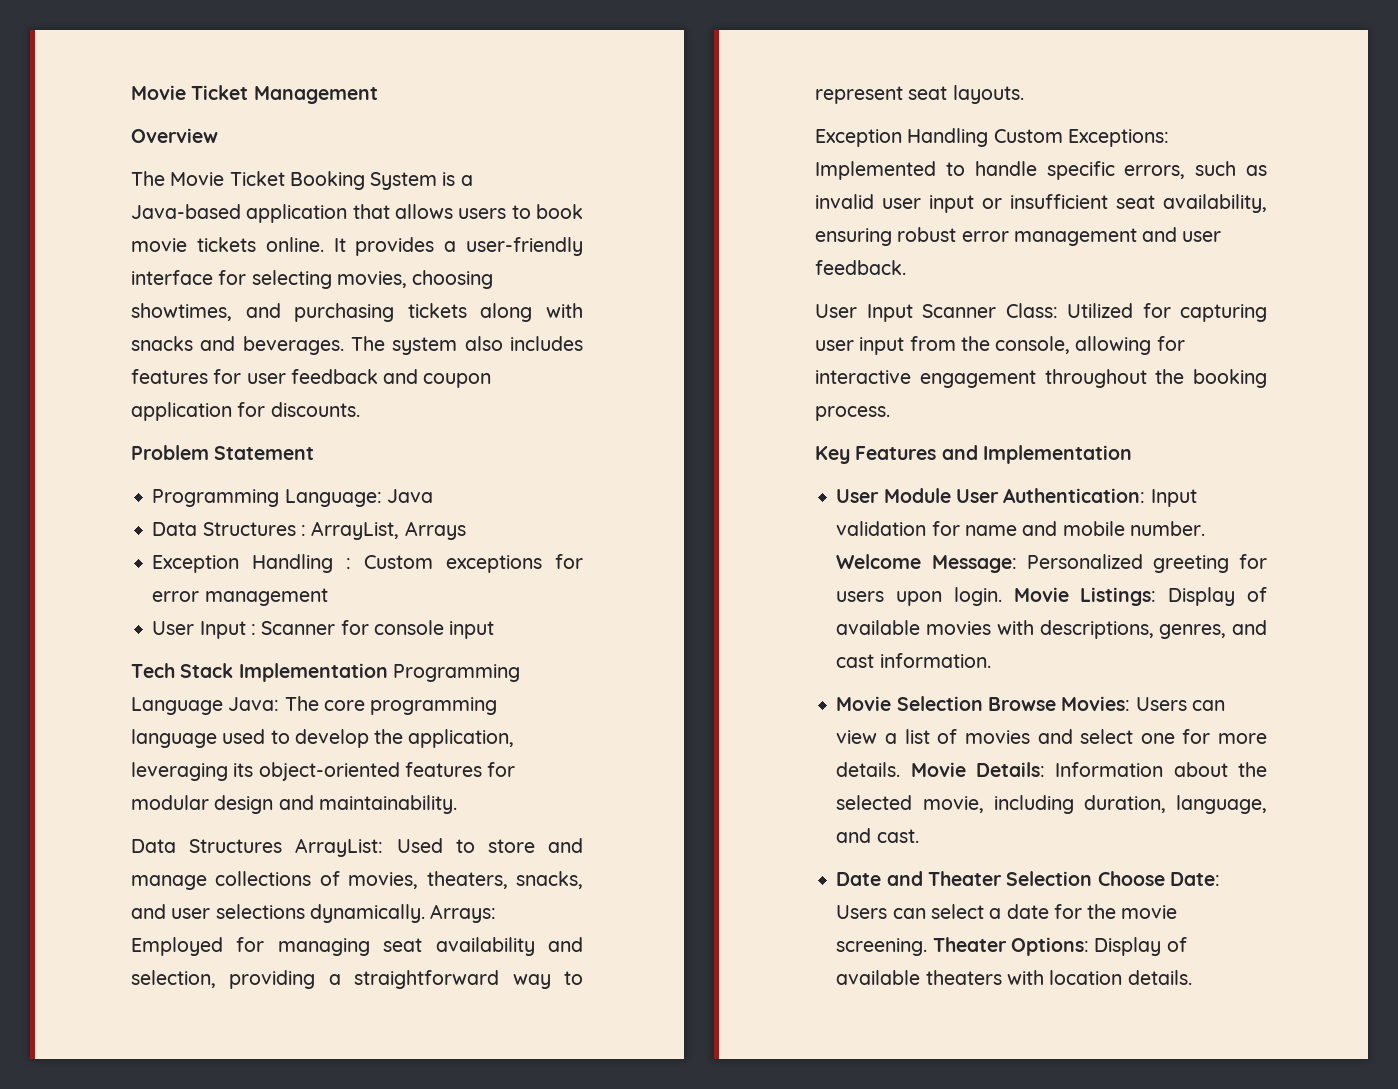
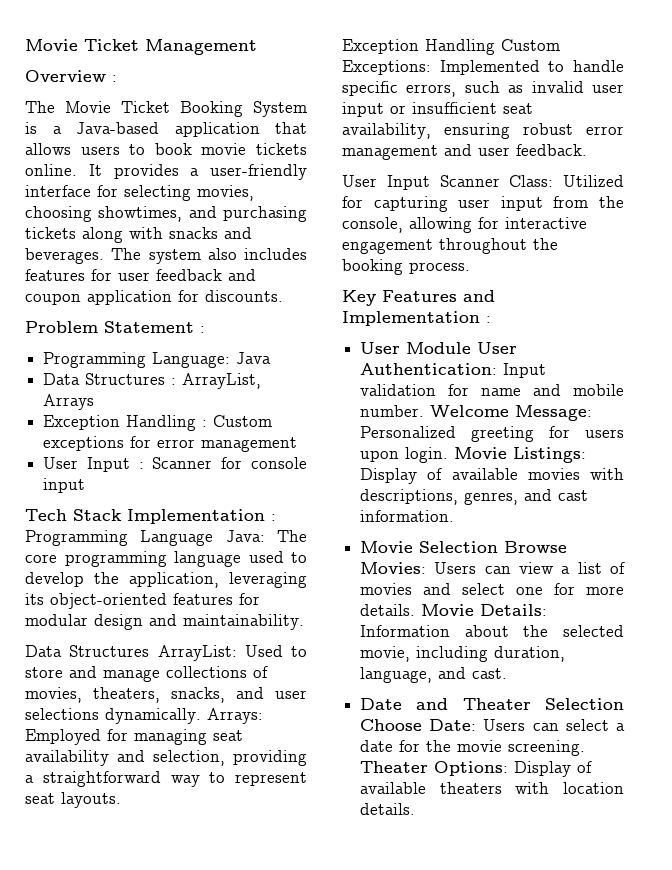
(218, 135) none -> [112,75,117,82] :
(315, 453) none -> [200,326,205,333] :
(388, 672) none -> [271,514,276,521] :
(1132, 454) none -> [486,316,491,323] :

